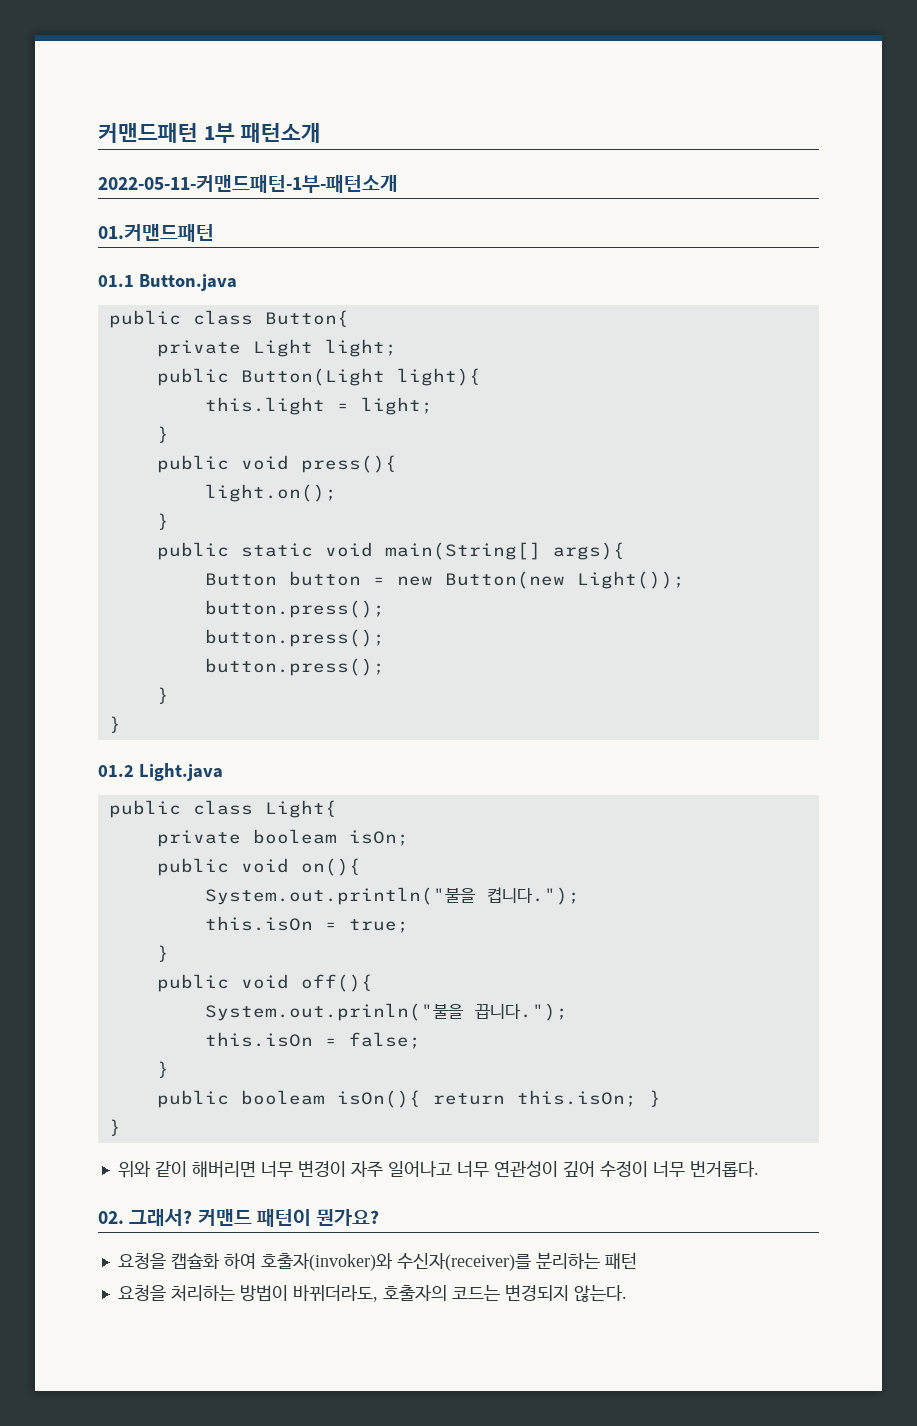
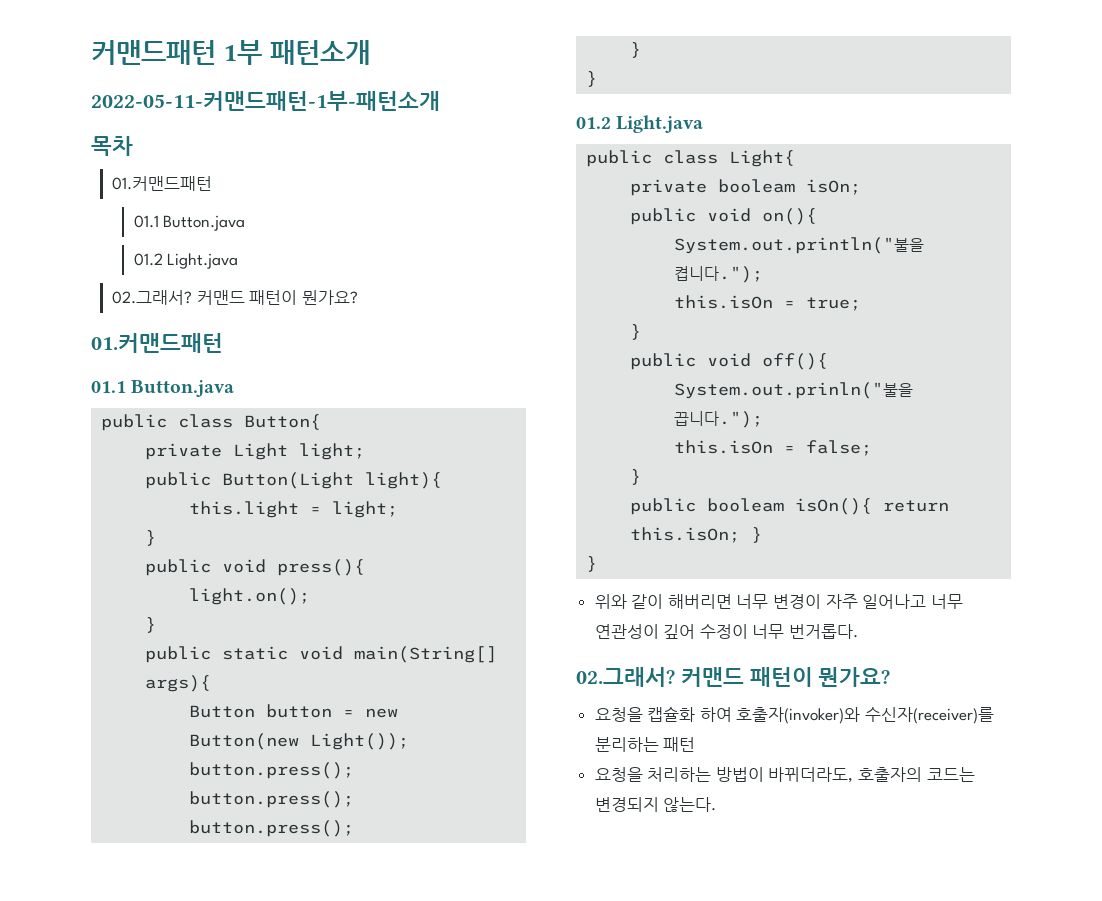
(398, 184) none -> [91,136,133,156] [112,176,213,191] [133,215,246,231] [133,253,239,269] [112,290,359,305] // 목차 // 01.커맨드패턴 // 01.1 Button.java // 01.2 Light.java // 02.그래서? 커맨드 패턴이 뭔가요?
[98,1209,193,1226] 02. 그래서? -> [576,667,675,687] 02.그래서?

